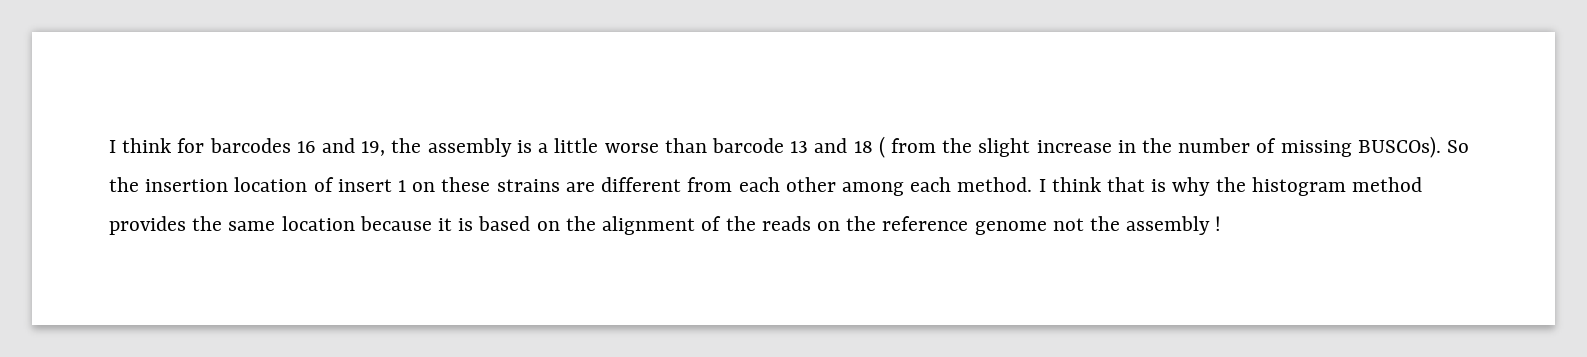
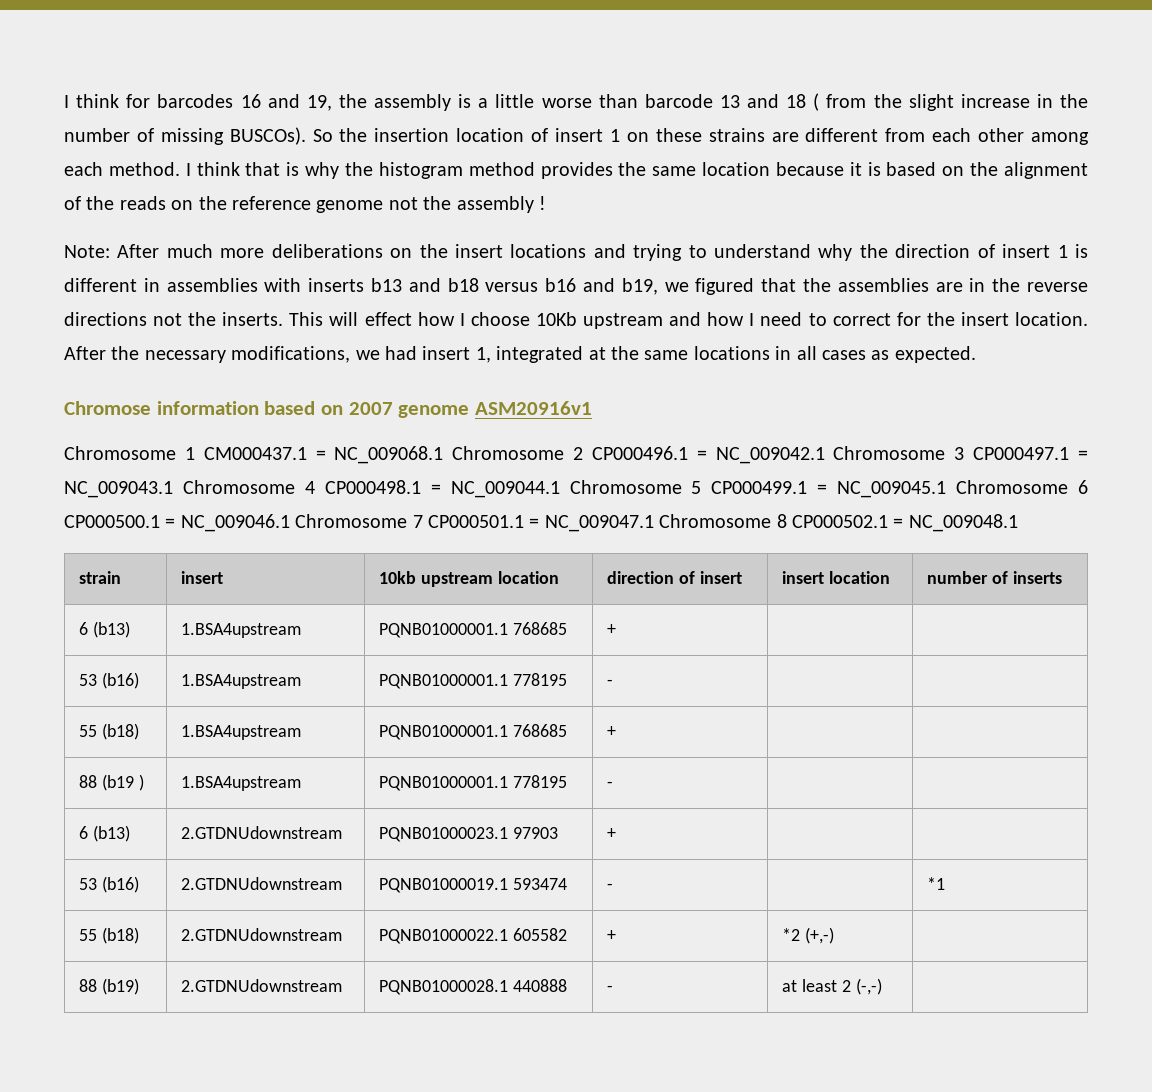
(1222, 223) none -> [64,244,1089,261] [64,278,1088,295] [64,312,1088,329] [64,346,976,363] [64,401,593,418] [64,446,1088,464] [64,480,1088,498] [64,514,1018,532] [79,571,122,584] [181,571,224,584] [379,571,559,587] [607,571,742,584] [782,571,890,584] [927,571,1062,584] [79,621,130,638] [181,623,302,638] [379,622,567,638] [607,624,617,635] [79,672,139,689] [181,674,302,689] [379,673,567,689] [607,679,614,686] [79,723,139,740] [181,725,302,740] [379,724,567,740] [607,726,617,737] [79,774,144,791] [181,776,302,791] [379,775,567,791] [607,781,614,788] [79,825,130,842] [181,826,343,839] [379,827,558,842] [607,828,617,839] [79,876,139,893] [181,877,343,890] [379,878,567,893] [607,883,614,890] [927,877,946,890] [79,927,139,944] [181,928,343,941] [379,928,567,944] [607,930,617,941] [782,927,834,944] [79,978,139,995] [181,979,343,992] [379,979,567,995] [607,985,614,992] [782,978,882,995] // Note: After much more deliberations on the insert locations and trying to understand why the direction of insert 1 is different in assemblies with inserts b13 and b18 versus b16 and b19, we figured that the assemblies are in the reverse directions not the inserts. This will effect how I choose 10Kb upstream and how I need to correct for the insert location. After the necessary modifications, we had insert 1, integrated at the same locations in all cases as expected. // Chromose information based on 2007 genome ASM20916v1 // Chromosome 1 CM000437.1 = NC_009068.1 Chromosome 2 CP000496.1 = NC_009042.1 Chromosome 3 CP000497.1 = NC_009043.1 Chromosome 4 CP000498.1 = NC_009044.1 Chromosome 5 CP000499.1 = NC_009045.1 Chromosome 6 CP000500.1 = NC_009046.1 Chromosome 7 CP000501.1 = NC_009047.1 Chromosome 8 CP000502.1 = NC_009048.1 // strain | insert | 10kb upstream location | direction of insert | insert location | number of inserts // 6 (b13) | 1.BSA4upstream | PQNB01000001.1 768685 | + | | // 53 (b16) | 1.BSA4upstream | PQNB01000001.1 778195 | - | | // 55 (b18) | 1.BSA4upstream | PQNB01000001.1 768685 | + | | // 88 (b19 ) | 1.BSA4upstream | PQNB01000001.1 778195 | - | | // 6 (b13) | 2.GTDNUdownstream | PQNB01000023.1 97903 | + | | // 53 (b16) | 2.GTDNUdownstream | PQNB01000019.1 593474 | - | | *1 // 55 (b18) | 2.GTDNUdownstream | PQNB01000022.1 605582 | + | *2 (+,-) | // 88 (b19) | 2.GTDNUdownstream | PQNB01000028.1 440888 | - | at least 2 (-,-) |

